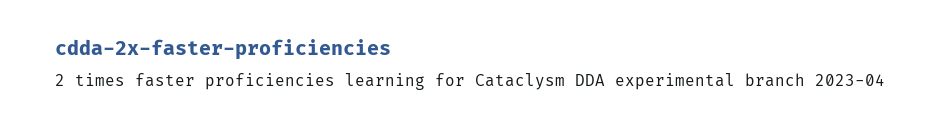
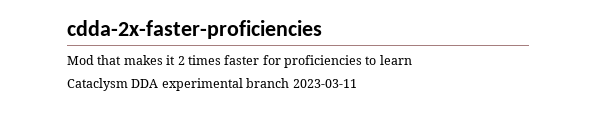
[55,73,465,90] 2 times faster proficiencies learning for -> [67,55,412,68] Mod that makes it 2 times faster for proficiencies to learn //
[815,74,885,86] 2023-04 -> [292,79,357,88] 2023-03-11

